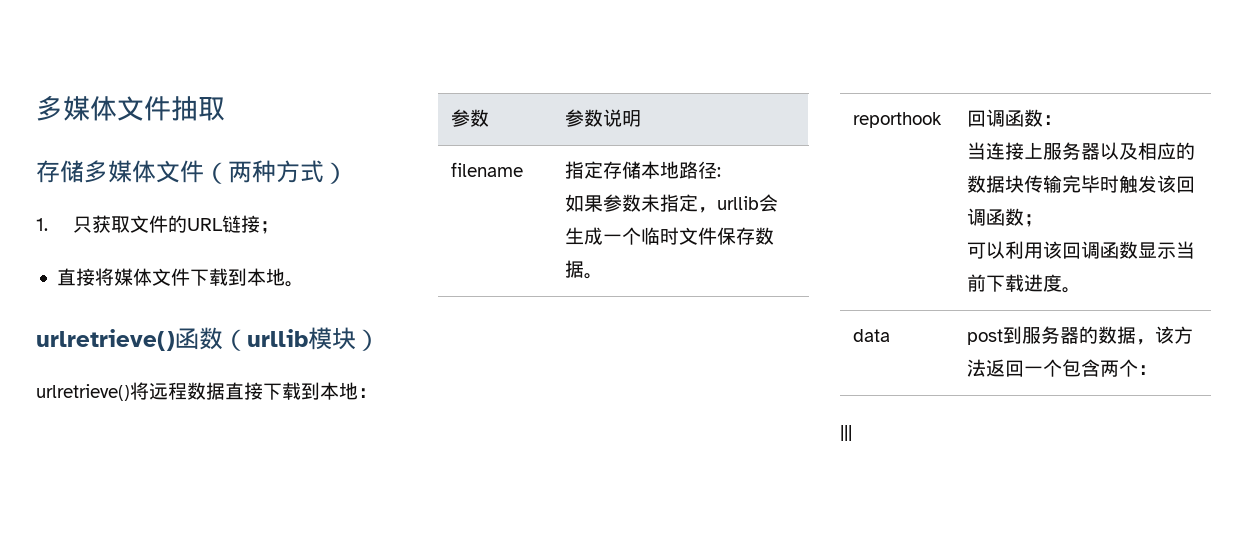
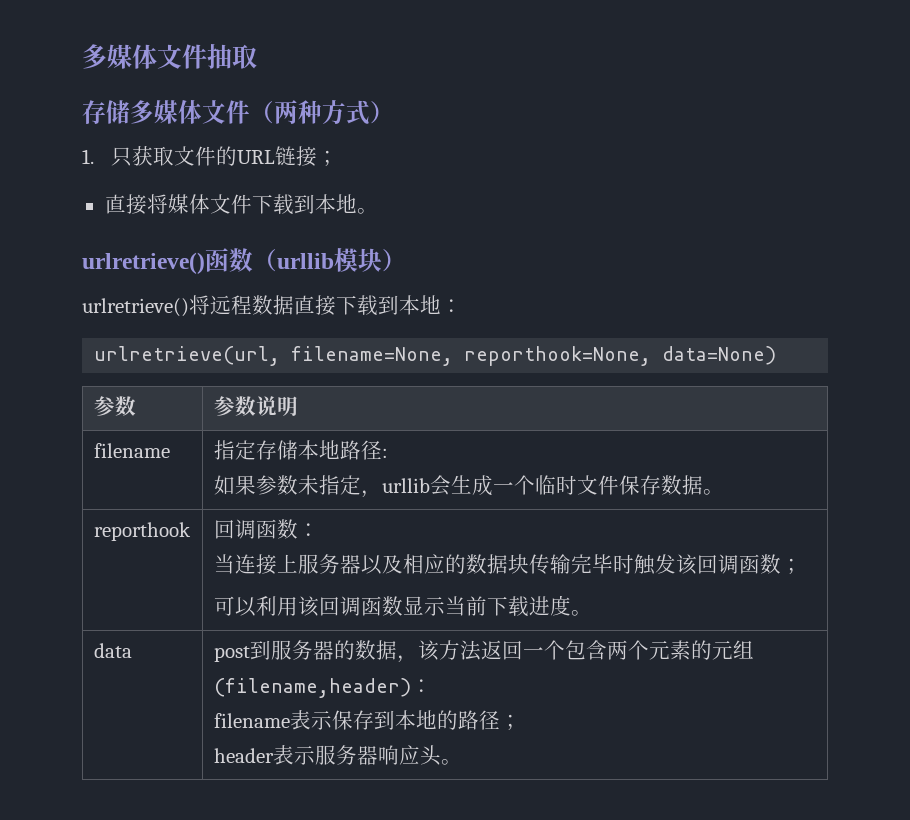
(377, 393) none -> [94,346,777,366] // urlretrieve(url, filename=None, reporthook=None, data=None)
[1137,365,1157,375] [840,425,852,441] ： // ||| -> [648,640,754,660] [213,678,432,698] [213,710,521,730] [213,745,462,766] 元素的元组(filename,header)： // filename表示保存到本地的路径； // header表示服务器响应头。

